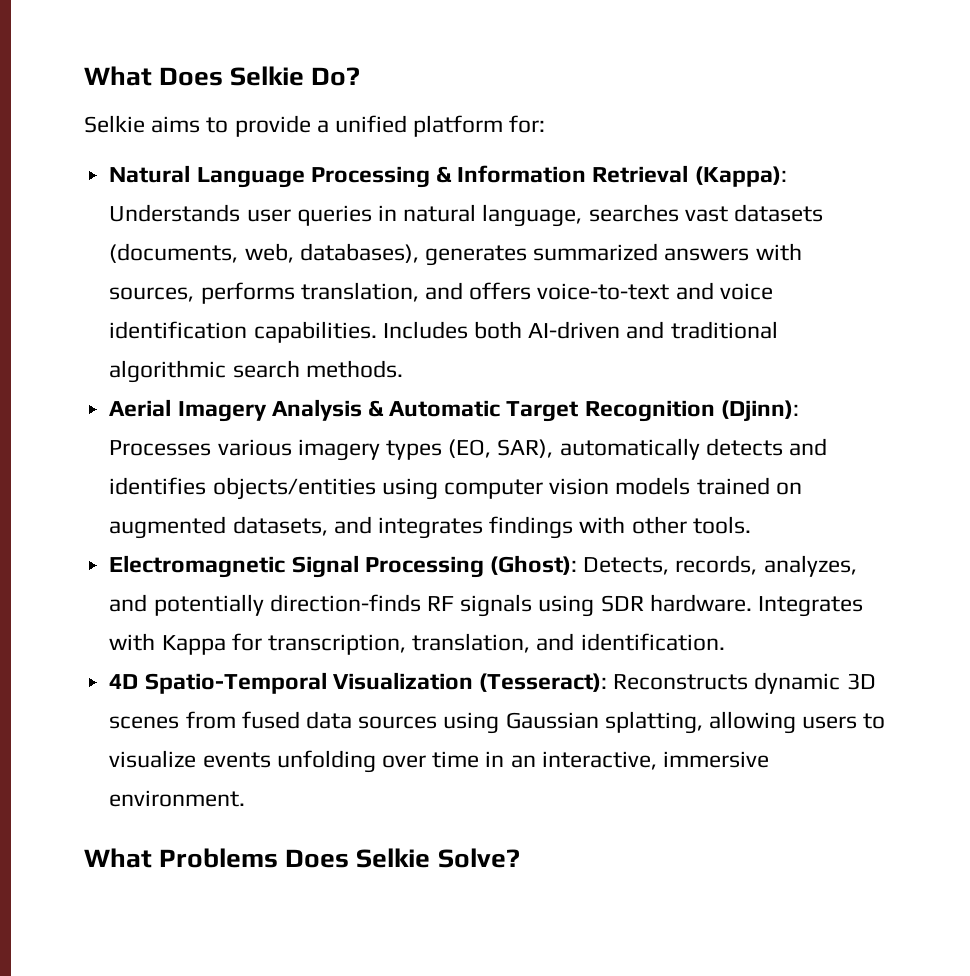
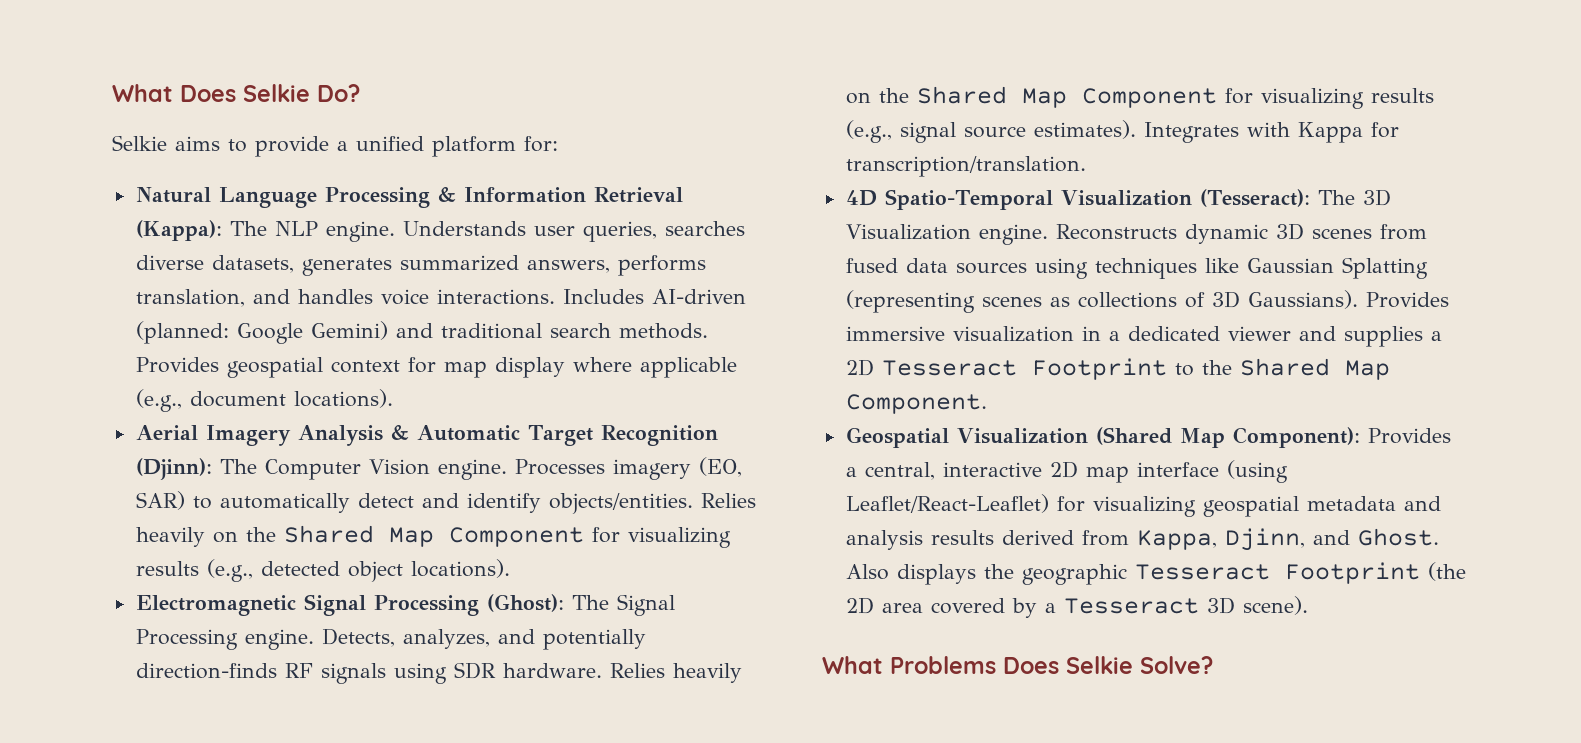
[109,204,823,227] [109,243,802,266] [109,282,773,304] [109,321,621,343] Understands user queries in natural language, searches vast datasets (documents, web, databases), generates summarized answers with sources, performs translation, and offers voice-to-text and voice identification capabilities. Includes both AI-driven -> [229,221,745,242] [135,255,706,276] [135,289,746,307] [135,321,388,344] The NLP engine. Understands user queries, searches diverse datasets, generates summarized answers, performs translation, and handles voice interactions. Includes AI-driven (planned: Google Gemini)
[109,360,227,383] algorithmic -> (542, 331) none
(403, 369) none -> [135,357,737,378] [135,389,393,412] Provides geospatial context for map display where applicable (e.g., document locations).
[109,438,827,461] [109,477,802,500] [109,516,751,539] Processes various imagery types (EO, SAR), automatically detects and identifies objects/entities using computer vision models trained on augmented datasets, and integrates findings with other tools. -> [219,457,742,480] [135,491,756,514] [135,525,731,548] [135,559,510,582] The Computer Vision engine. Processes imagery (EO, SAR) to automatically detect and identify objects/entities. Relies heavily on the Shared Map Component for visualizing results (e.g., detected object locations).
[583,555,758,575] Detects, records, -> [571,594,675,616] [135,628,395,650] The Signal Processing engine. Detects,
[757,596,863,617] [109,633,725,655] Integrates with Kappa for transcription, translation, and identification. -> [609,663,742,683] [845,86,1434,109] [845,120,1399,143] [845,156,1086,177] Relies heavily on the Shared Map Component for visualizing results (e.g., signal source estimates). Integrates with Kappa for transcription/translation.
(607, 682) none -> [1317,189,1391,206] [845,224,1048,245] The 3D Visualization engine.
[505,711,886,734] [109,750,769,773] [109,790,246,807] Gaussian splatting, allowing users to visualize events unfolding over time in an interactive, immersive environment. -> [1094,257,1428,279] [845,290,1449,313] [845,326,1442,347] [845,358,1390,380] [845,394,987,414] [845,427,1451,448] [845,460,1288,483] [845,494,1441,517] [845,528,1439,551] [845,562,1466,585] [845,596,1308,618] techniques like Gaussian Splatting (representing scenes as collections of 3D Gaussians). Provides immersive visualization in a dedicated viewer and supplies a 2D Tesseract Footprint to the Shared Map Component. // Geospatial Visualization (Shared Map Component): Provides a central, interactive 2D map interface (using Leaflet/React-Leaflet) for visualizing geospatial metadata and analysis results derived from Kappa, Djinn, and Ghost. Also displays the geographic Tesseract Footprint (the 2D area covered by a Tesseract 3D scene).

